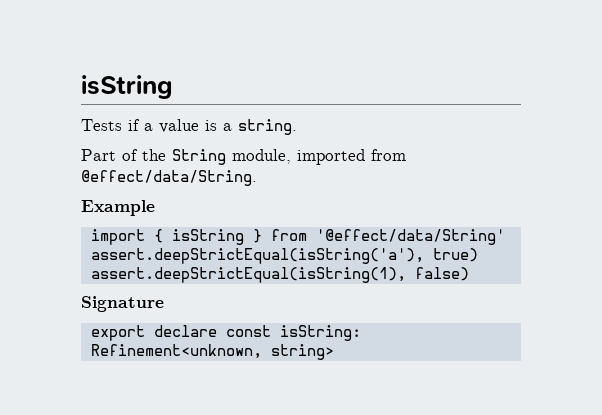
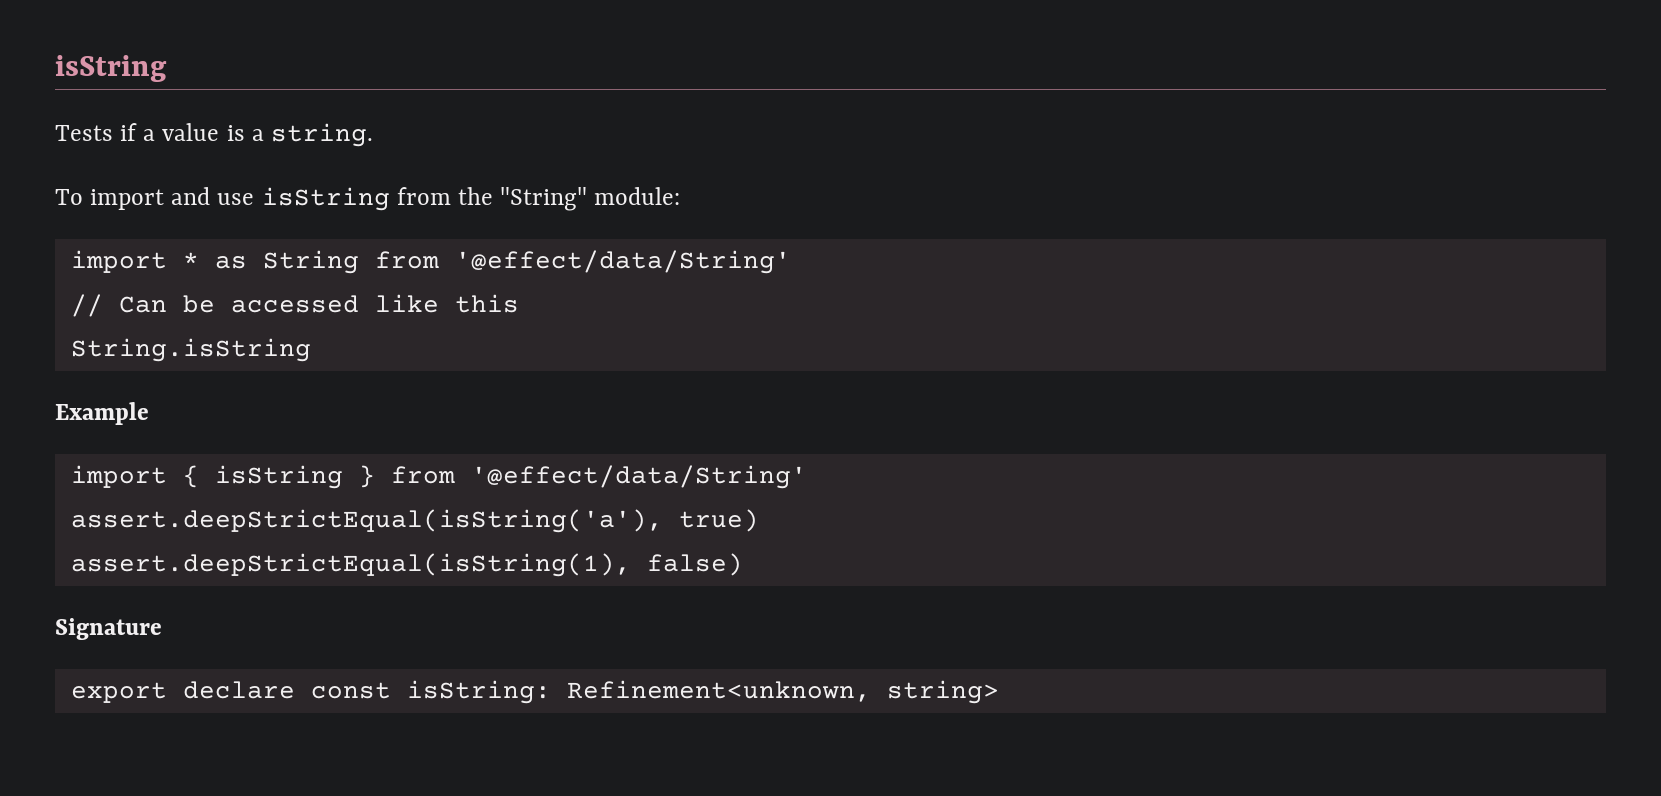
[81,149,406,165] [81,170,257,186] Part of the String module, imported from @effect/data/String. -> [55,187,681,211] [70,250,791,274] [70,294,519,317] [70,338,311,362] To import and use isString from the "String" module: // import * as String from '@effect/data/String' // // Can be accessed like this // String.isString

